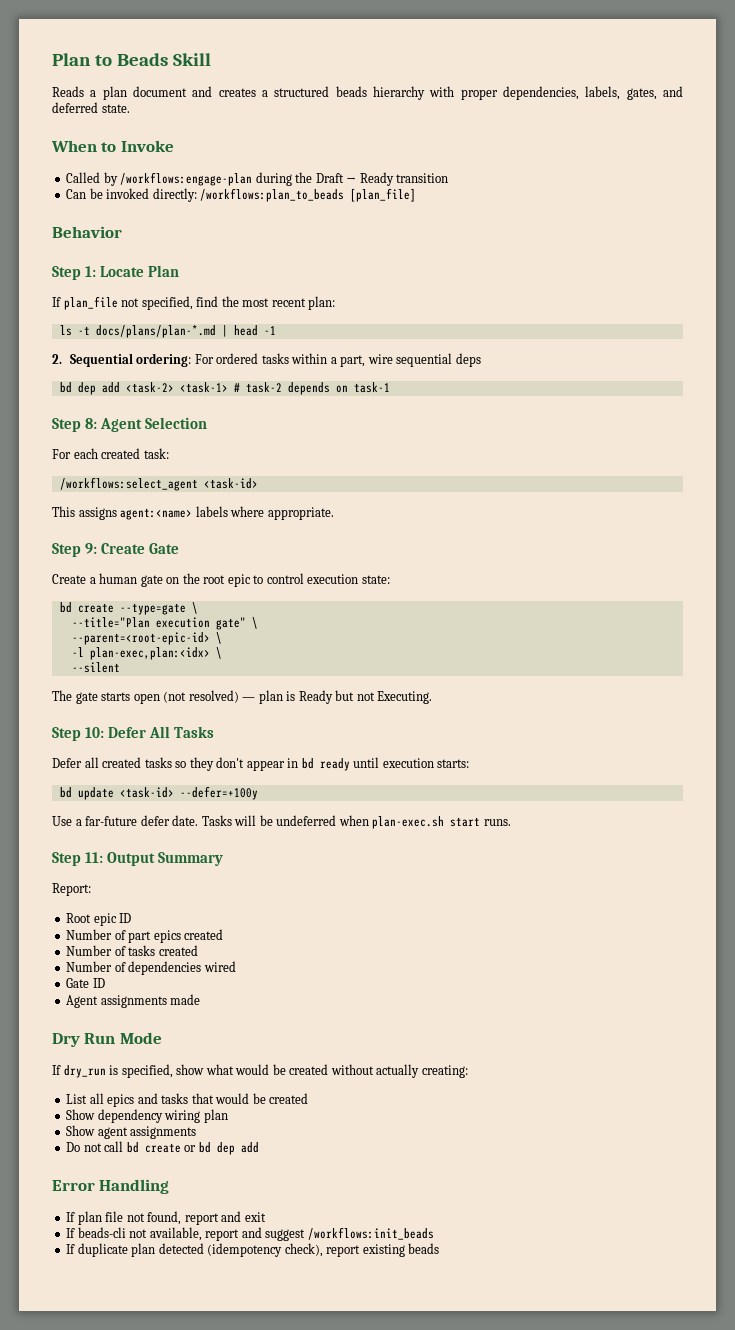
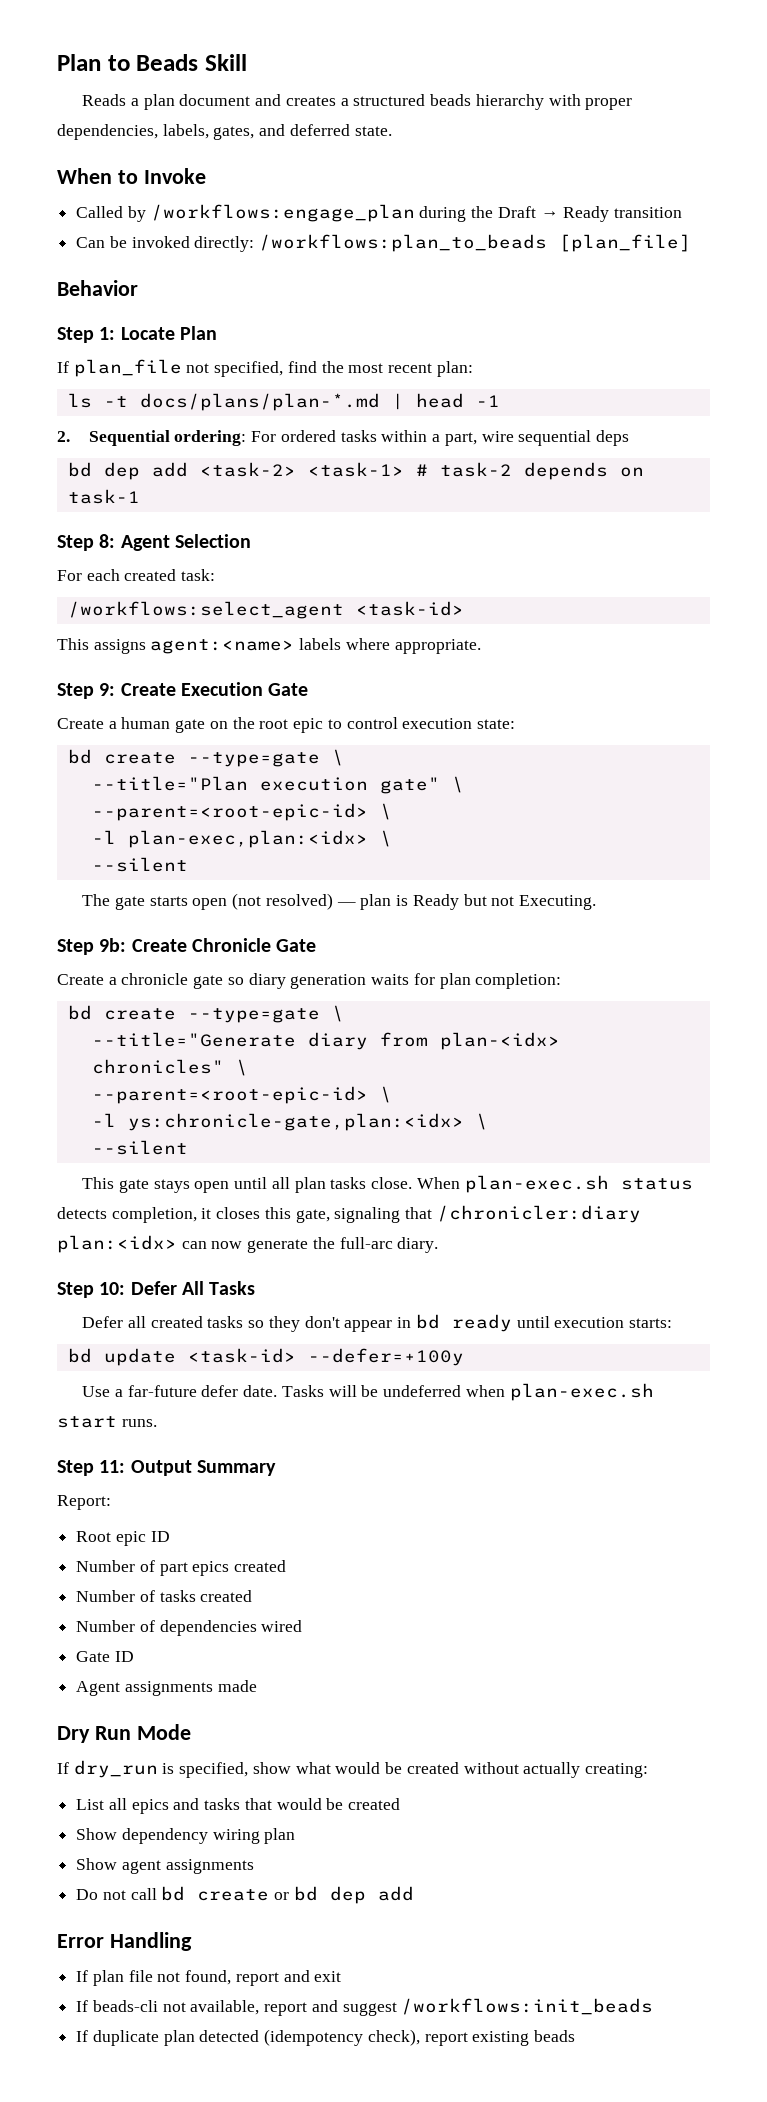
[120,172,253,186] /workflows:engage-plan -> [150,204,415,222] /workflows:engage_plan
(145, 548) none -> [180,682,263,696] Execution
(433, 697) none -> [57,938,317,955] [57,973,562,989] [67,1005,344,1023] [91,1032,560,1050] [91,1059,248,1076] [91,1086,392,1104] [91,1113,488,1131] [91,1140,188,1155] [82,1175,693,1193] [57,1205,641,1223] [57,1235,439,1253] // Step 9b: Create Chronicle Gate // Create a chronicle gate so diary generation waits for plan completion: // bd create --type=gate \ // --title="Generate diary from plan-<idx> chronicles" \ // --parent=<root-epic-id> \ // -l ys:chronicle-gate,plan:<idx> \ // --silent // This gate stays open until all plan tasks close. When plan-exec.sh status detects completion, it closes this gate, signaling that /chronicler:diary plan:<idx> can now generate the full-arc diary.

